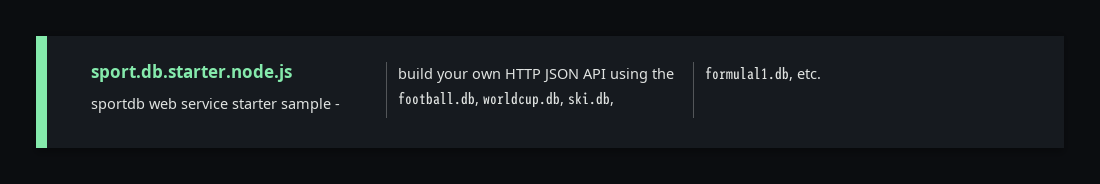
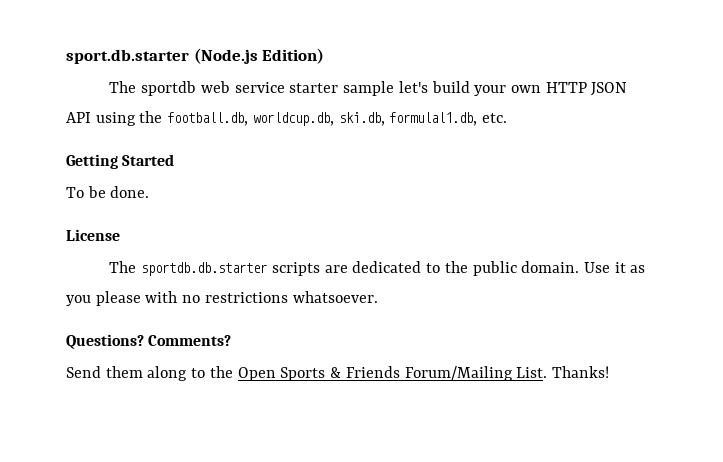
[91,64,292,82] sport.db.starter.node.js // -> [66,48,325,64] [109,81,137,93] sport.db.starter (Node.js Edition) // The
[335,104,340,109] - -> [398,81,428,93] let's
(821, 74) none -> [66,154,175,169] [66,186,150,198] [66,229,120,241] [109,261,646,276] [66,291,378,306] [66,334,232,349] [66,366,609,381] // Getting Started // To be done. // License // The sportdb.db.starter scripts are dedicated to the public domain. Use it as you please with no restrictions whatsoever. // Questions? Comments? // Send them along to the Open Sports & Friends Forum/Mailing List. Thanks!

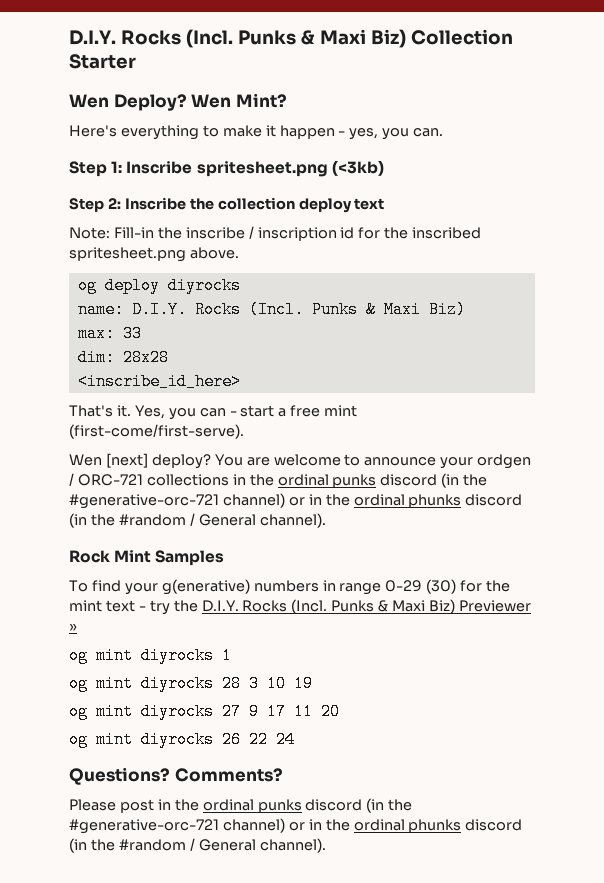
[66,48,325,64] [109,81,628,96] [66,111,508,126] [66,154,175,169] [66,186,150,198] [66,229,120,241] [109,261,646,276] [66,291,378,306] [66,334,232,349] [66,366,609,381] sport.db.starter (Node.js Edition) // The sportdb web service starter sample let's build your own HTTP JSON API using the football.db, worldcup.db, ski.db, formulal1.db, etc. // Getting Started // To be done. // License // The sportdb.db.starter scripts are dedicated to the public domain. Use it as you please with no restrictions whatsoever. // Questions? Comments? // Send them along to the Open Sports & Friends Forum/Mailing List. Thanks! -> [69,29,513,48] [69,54,136,69] [69,93,287,111] [69,125,444,140] [69,160,384,177] [69,197,385,213] [69,226,482,241] [69,247,239,262] [77,277,241,294] [77,301,466,318] [77,325,142,342] [77,349,169,366] [77,373,241,390] [69,405,358,420] [69,424,244,439] [69,453,532,469] [69,473,488,488] [69,493,523,509] [69,513,326,528] [69,550,225,566] [69,579,511,595] [69,599,531,615] [69,624,77,631] [69,647,232,664] [69,675,313,692] [69,703,340,720] [69,731,295,748] [69,767,283,785] [69,798,413,813] [69,818,523,834] [69,838,326,853] D.I.Y. Rocks (Incl. Punks & Maxi Biz) Collection Starter // Wen Deploy? Wen Mint? // Here's everything to make it happen - yes, you can. // Step 1: Inscribe spritesheet.png (<3kb) // Step 2: Inscribe the collection deploy text // Note: Fill-in the inscribe / inscription id for the inscribed spritesheet.png above. // og deploy diyrocks // name: D.I.Y. Rocks (Incl. Punks & Maxi Biz) // max: 33 // dim: 28x28 // <inscribe_id_here> // That's it. Yes, you can - start a free mint (first-come/first-serve). // Wen [next] deploy? You are welcome to announce your ordgen / ORC-721 collections in the ordinal punks discord (in the #generative-orc-721 channel) or in the ordinal phunks discord (in the #random / General channel). // Rock Mint Samples // To find your g(enerative) numbers in range 0-29 (30) for the mint text - try the D.I.Y. Rocks (Incl. Punks & Maxi Biz) Previewer » // og mint diyrocks 1 // og mint diyrocks 28 3 10 19 // og mint diyrocks 27 9 17 11 20 // og mint diyrocks 26 22 24 // Questions? Comments? // Please post in the ordinal punks discord (in the #generative-orc-721 channel) or in the ordinal phunks discord (in the #random / General channel).

